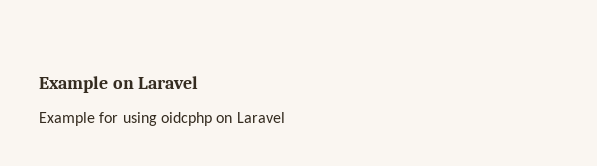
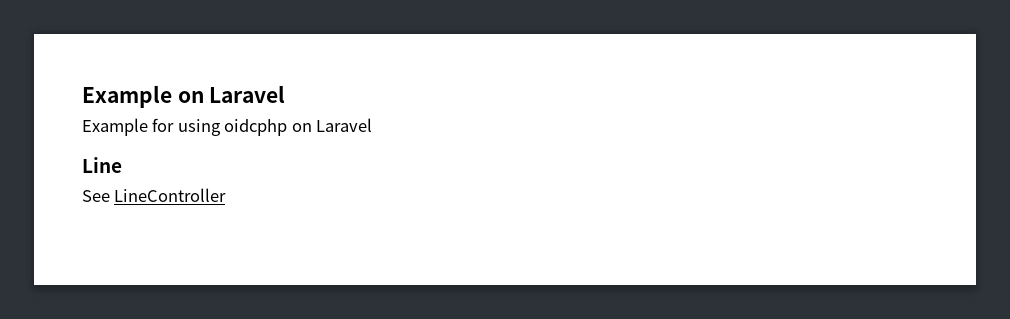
(285, 117) none -> [82,157,122,173] [82,188,227,202] // Line // See LineController

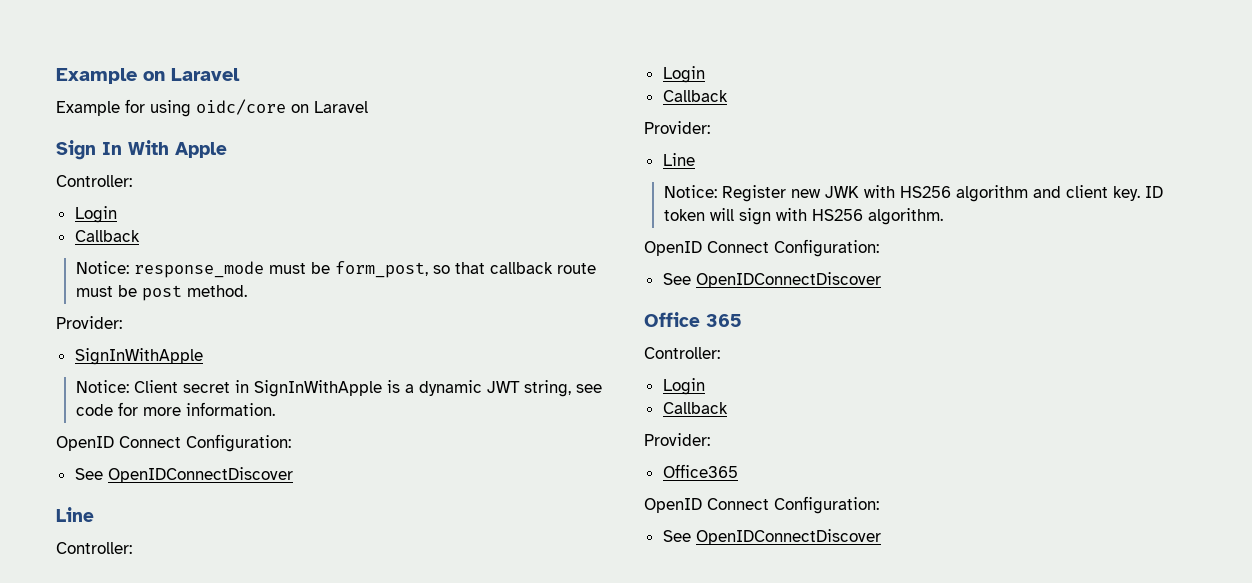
[224,118,373,136] [82,157,122,173] [82,188,227,202] oidcphp on Laravel // Line // See LineController -> [196,99,368,115] [56,140,227,160] [56,175,132,187] [74,206,117,223] [74,230,140,242] [75,261,596,278] [75,285,247,301] [56,316,122,329] [74,348,203,365] [75,380,602,397] [75,402,275,416] [56,434,291,452] [74,467,293,483] [56,507,94,522] [56,542,132,554] [662,66,705,83] [662,90,728,102] [644,121,710,134] [662,153,695,166] [663,185,1163,202] [663,208,943,225] [644,239,879,257] [662,272,881,288] [644,312,742,327] [644,347,720,359] [662,378,705,395] [662,402,728,414] [644,433,710,446] [662,464,738,478] [644,496,879,514] [662,529,881,545] oidc/core on Laravel // Sign In With Apple // Controller: // Login // Callback // Notice: response_mode must be form_post, so that callback route must be post method. // Provider: // SignInWithApple // Notice: Client secret in SignInWithApple is a dynamic JWT string, see code for more information. // OpenID Connect Configuration: // See OpenIDConnectDiscover // Line // Controller: // Login // Callback // Provider: // Line // Notice: Register new JWK with HS256 algorithm and client key. ID token will sign with HS256 algorithm. // OpenID Connect Configuration: // See OpenIDConnectDiscover // Office 365 // Controller: // Login // Callback // Provider: // Office365 // OpenID Connect Configuration: // See OpenIDConnectDiscover

